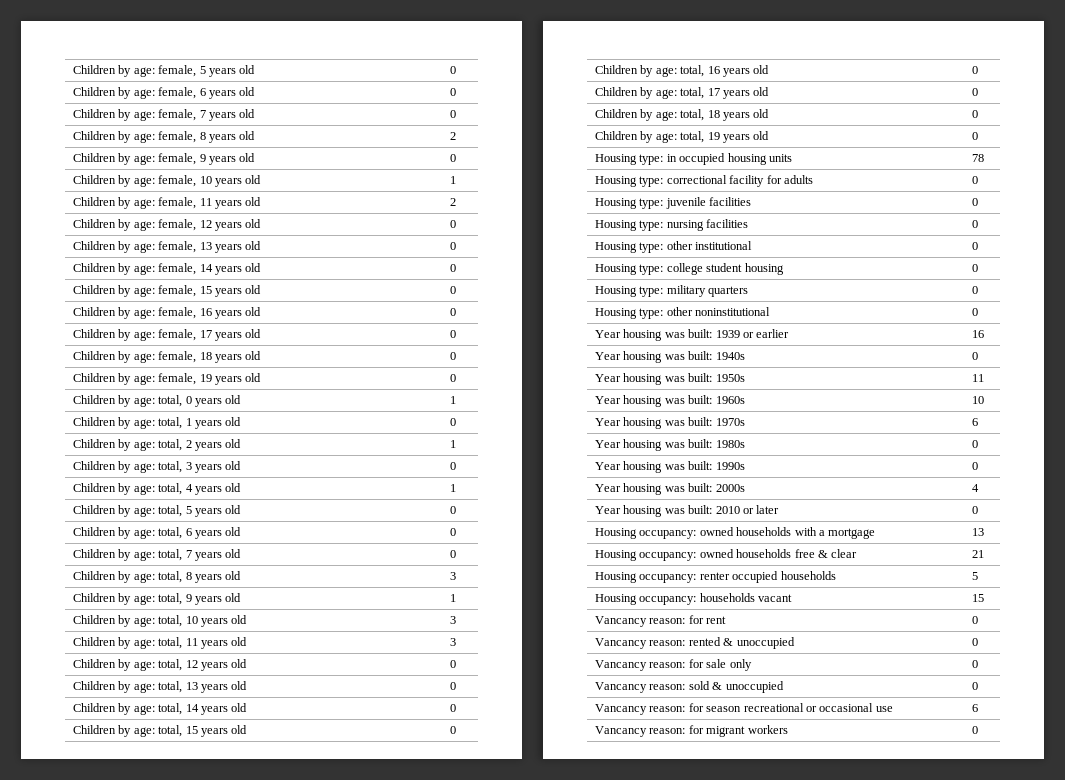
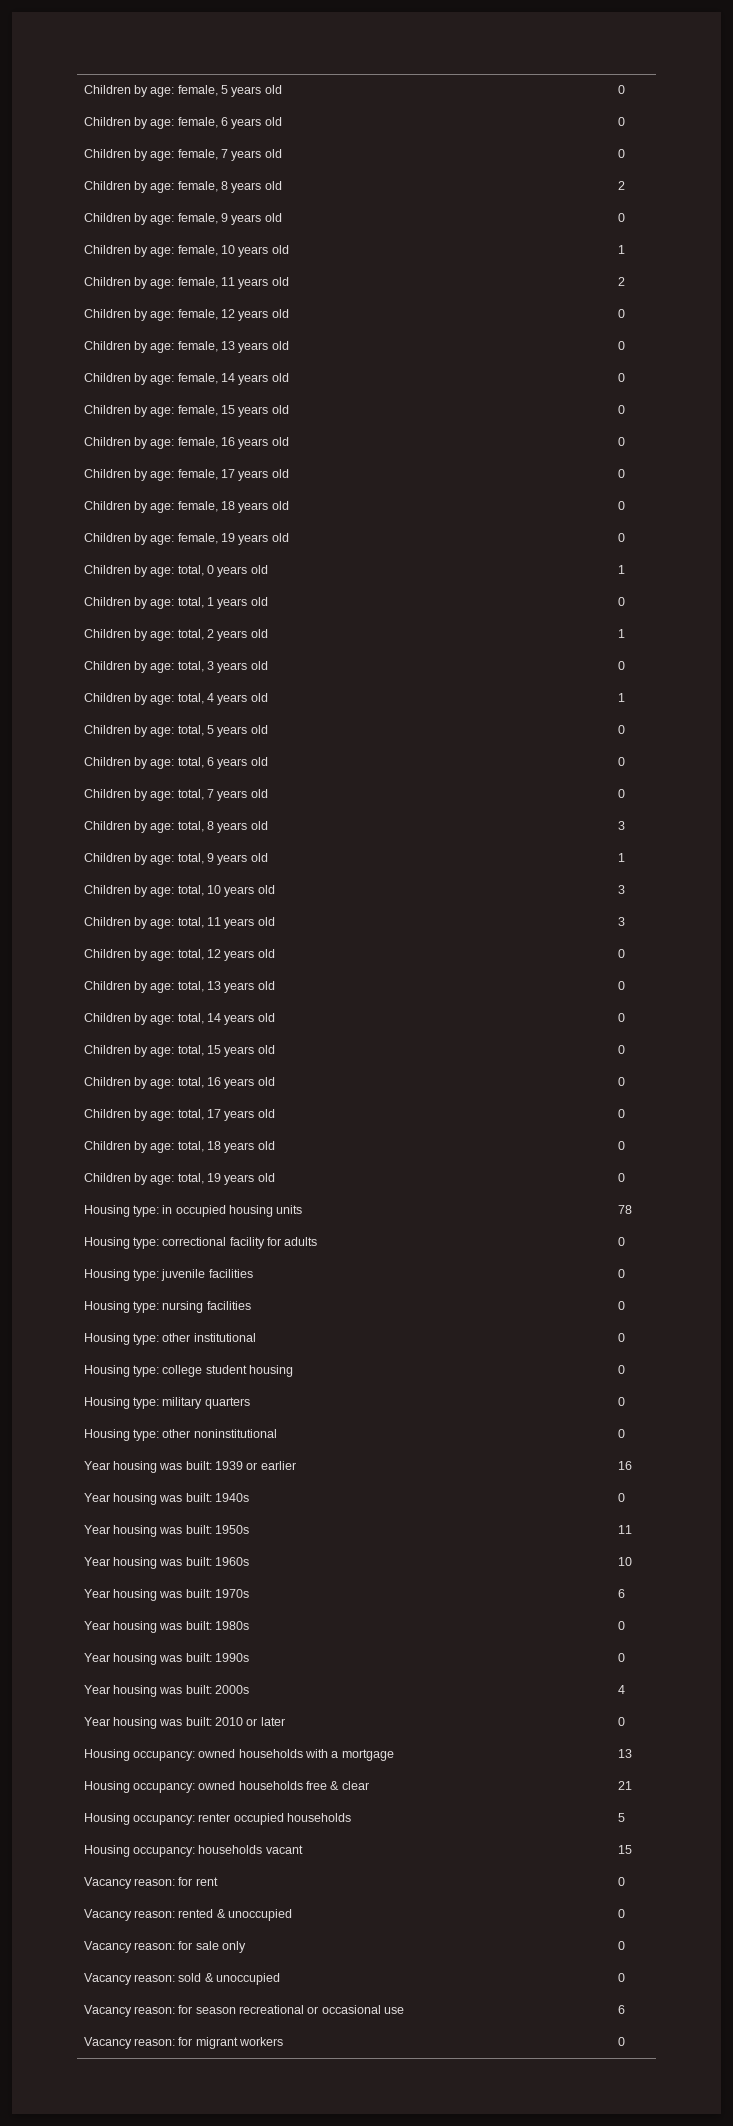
[595,616,648,627] Vancancy -> [83,1877,132,1889] Vacancy
[595,638,648,649] Vancancy -> [83,1909,132,1921] Vacancy
[595,660,648,671] Vancancy -> [83,1941,132,1953] Vacancy
[595,682,648,693] Vancancy -> [83,1973,132,1985] Vacancy
[595,704,648,715] Vancancy -> [83,2005,132,2017] Vacancy
[595,726,648,737] Vancancy -> [83,2037,132,2049] Vacancy

